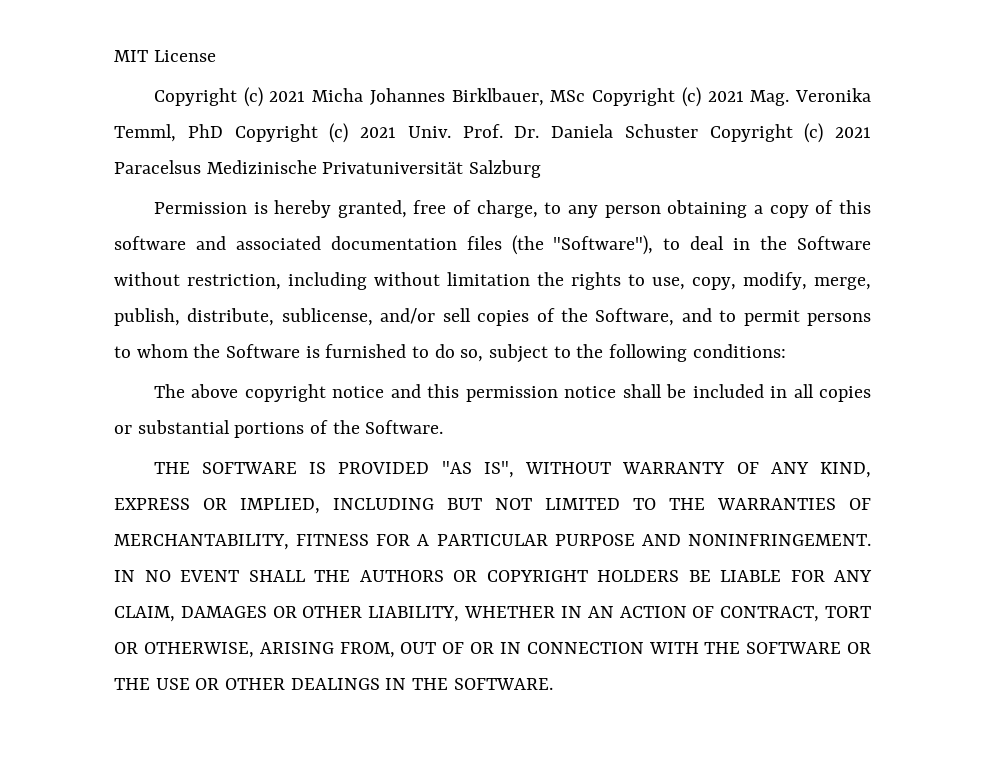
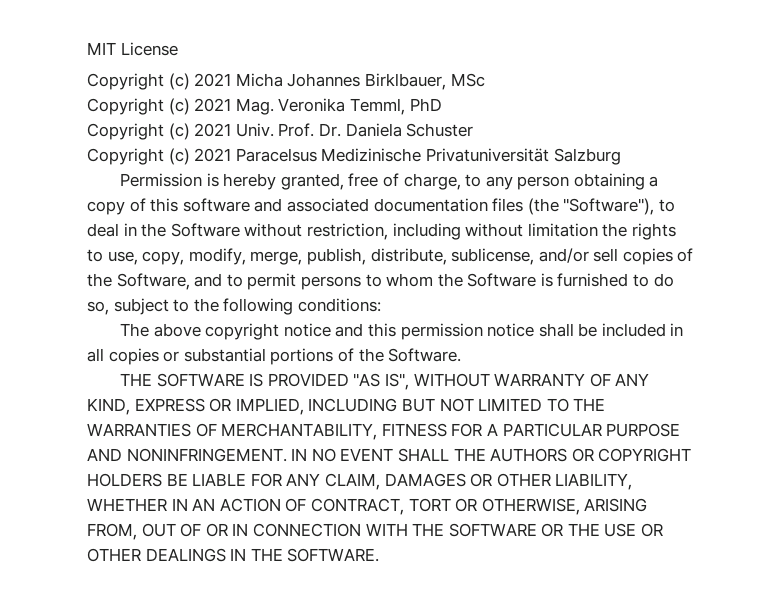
(586, 96) none -> (485, 80) //
(223, 131) none -> (442, 104) //
(698, 131) none -> (474, 130) //

